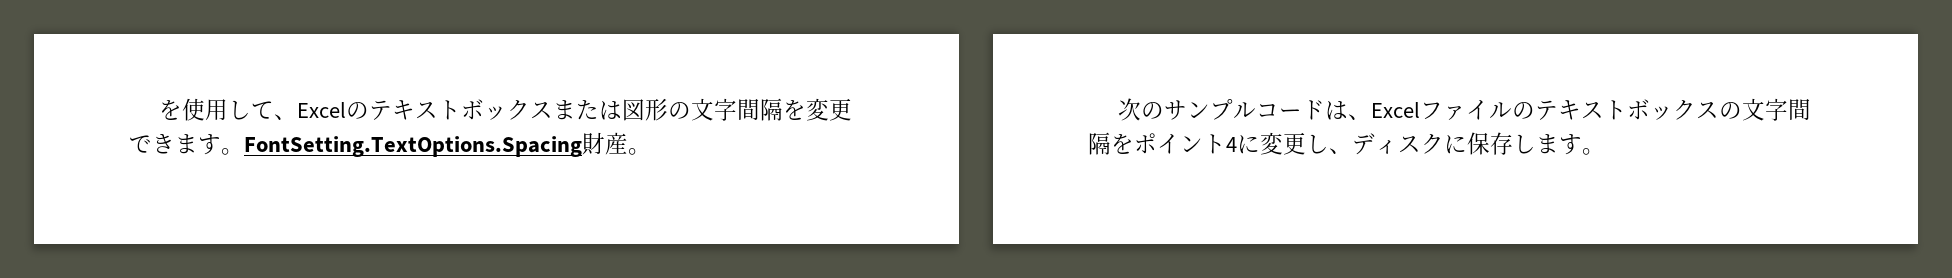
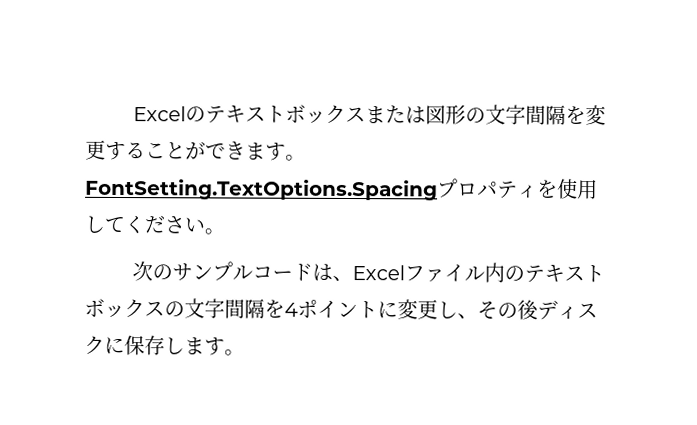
[159,98,298,121] を使用して、 -> (133, 114) none
(853, 109) none -> [105,141,206,161] することが
[582,132,628,155] 財産 -> [437,178,598,200] [84,215,205,234] プロパティを使用してください
(1513, 110) none -> [484,262,506,283] 内
(1134, 143) none -> [284,302,298,317] 4
[1226,137,1237,152] 4 -> (378, 310) none
(1352, 151) none -> [477,299,539,320] その後

